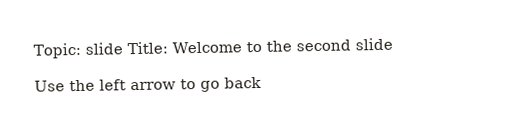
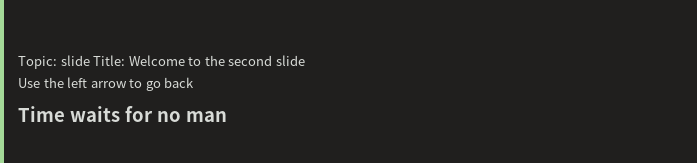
(262, 82) none -> [18,106,227,122] // Time waits for no man

